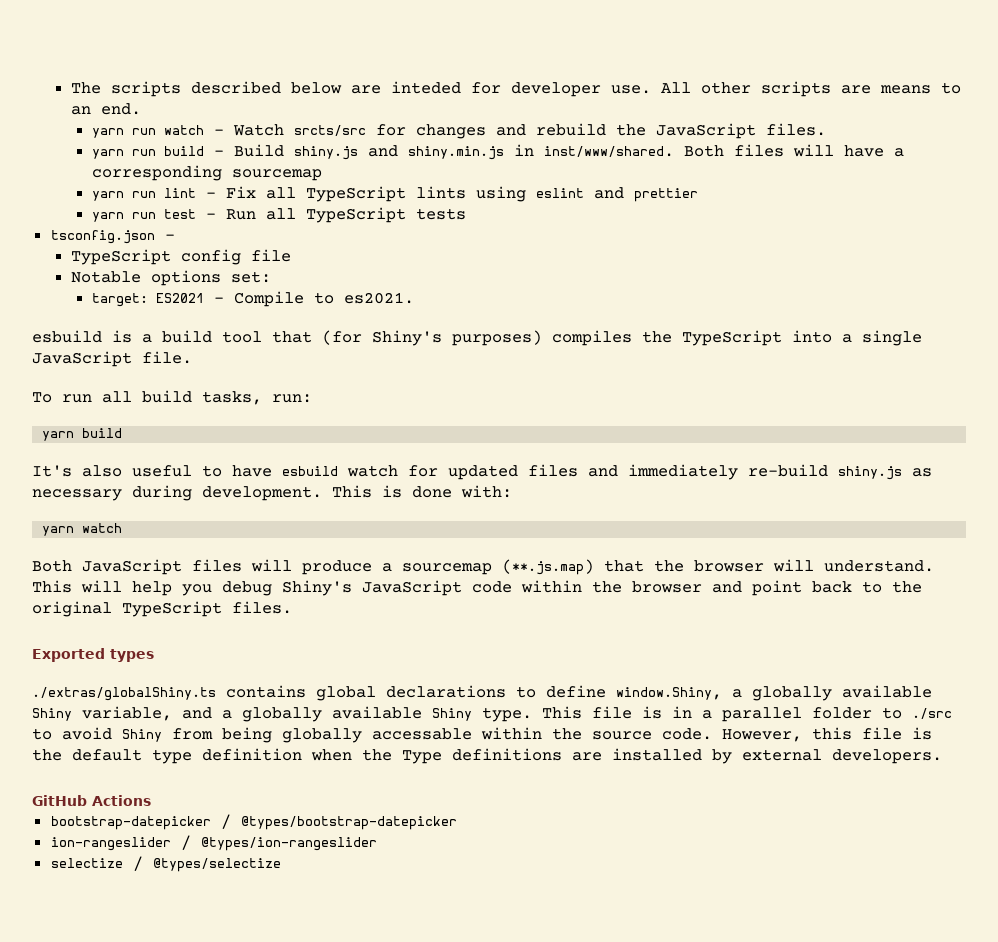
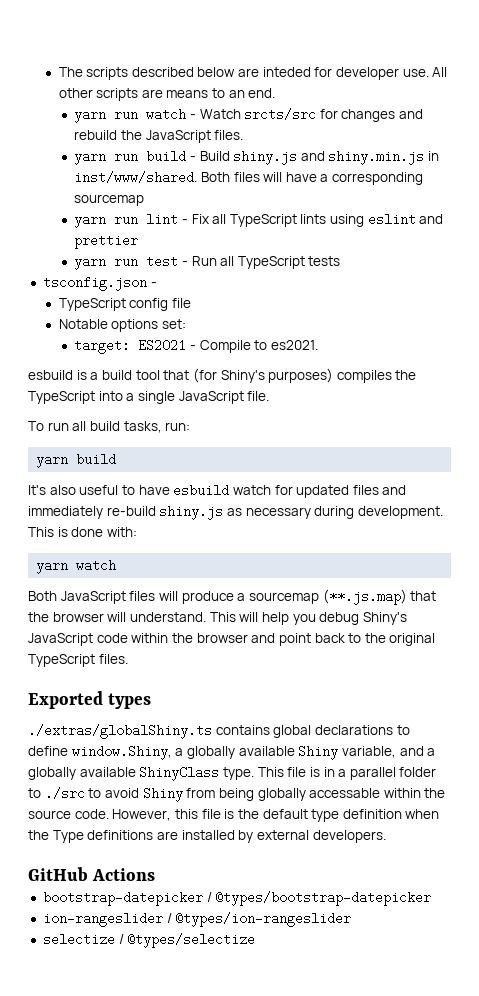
[432,708,472,721] Shiny -> [139,766,220,781] ShinyClass

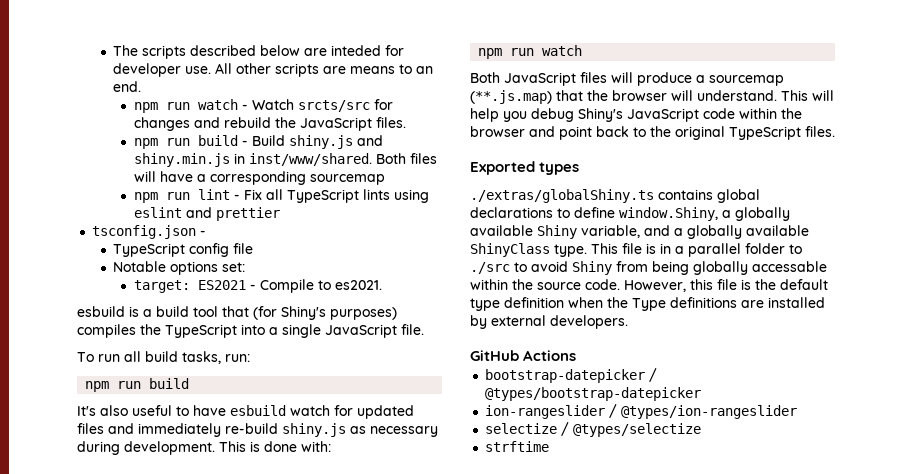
[74,108,107,123] yarn -> [134,102,159,113] npm
[74,150,107,165] yarn -> [134,138,159,149] npm
[74,213,107,228] yarn -> [134,192,159,203] npm
[74,255,341,270] // yarn run test - Run all TypeScript tests -> (281, 214) none
[36,453,69,468] yarn -> [85,381,142,392] npm run
[36,559,69,574] yarn -> [478,48,535,59] npm run
(256, 940) none -> [485,441,550,452] // strftime

